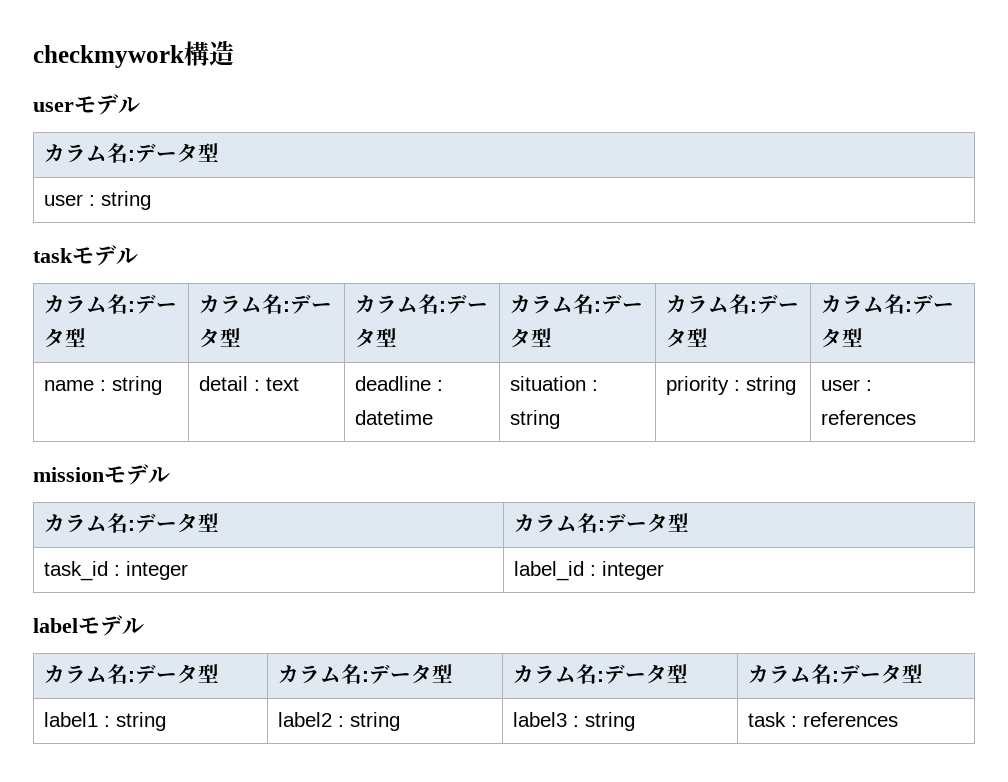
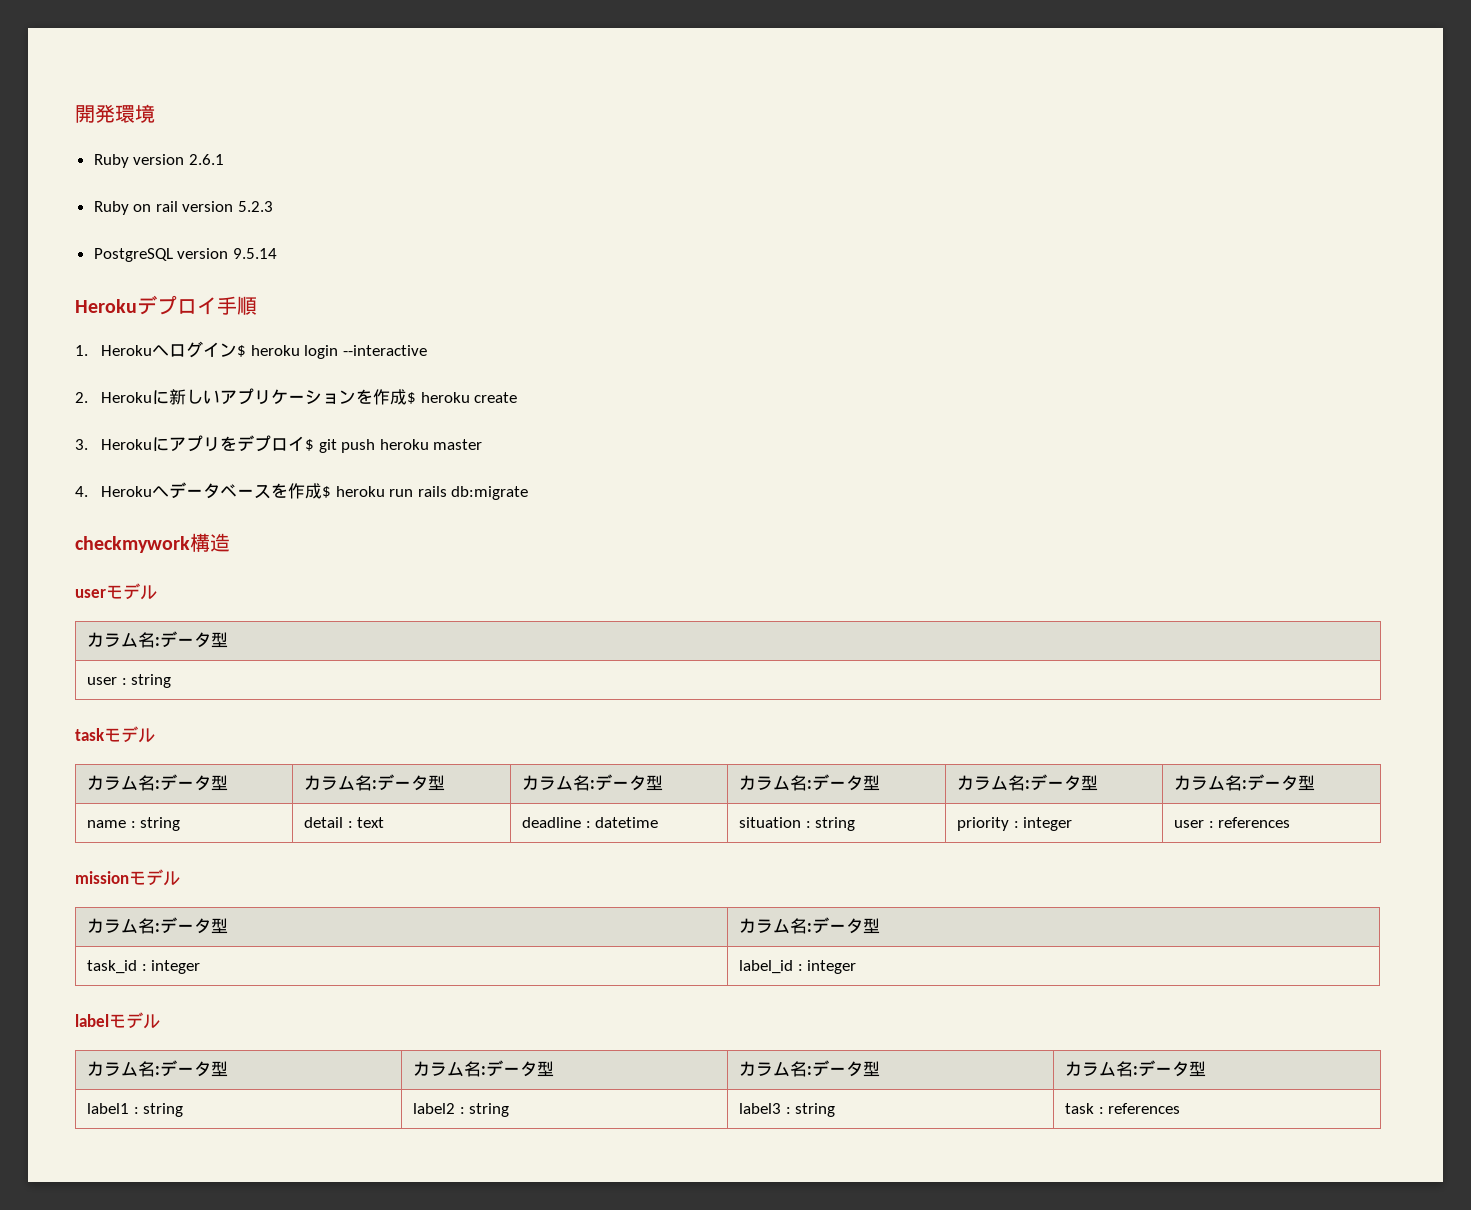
(33, 56) none -> [75,104,155,123] [93,154,224,168] [93,201,274,215] [93,248,277,262] [75,295,257,315] [75,341,427,359] [75,388,518,405] [75,435,483,453] [75,482,529,500] 開発環境 // Ruby version 2.6.1 // Ruby on rail version 5.2.3 // PostgreSQL version 9.5.14 // Herokuデプロイ手順 // 1. Herokuへログイン$ heroku login --interactive // 2. Herokuに新しいアプリケーションを作成$ heroku create // 3. Herokuにアプリをデプロイ$ git push heroku master // 4. Herokuへデータベースを作成$ heroku run rails db:migrate //
[746,376,797,395] string -> [1023,817,1073,831] integer

